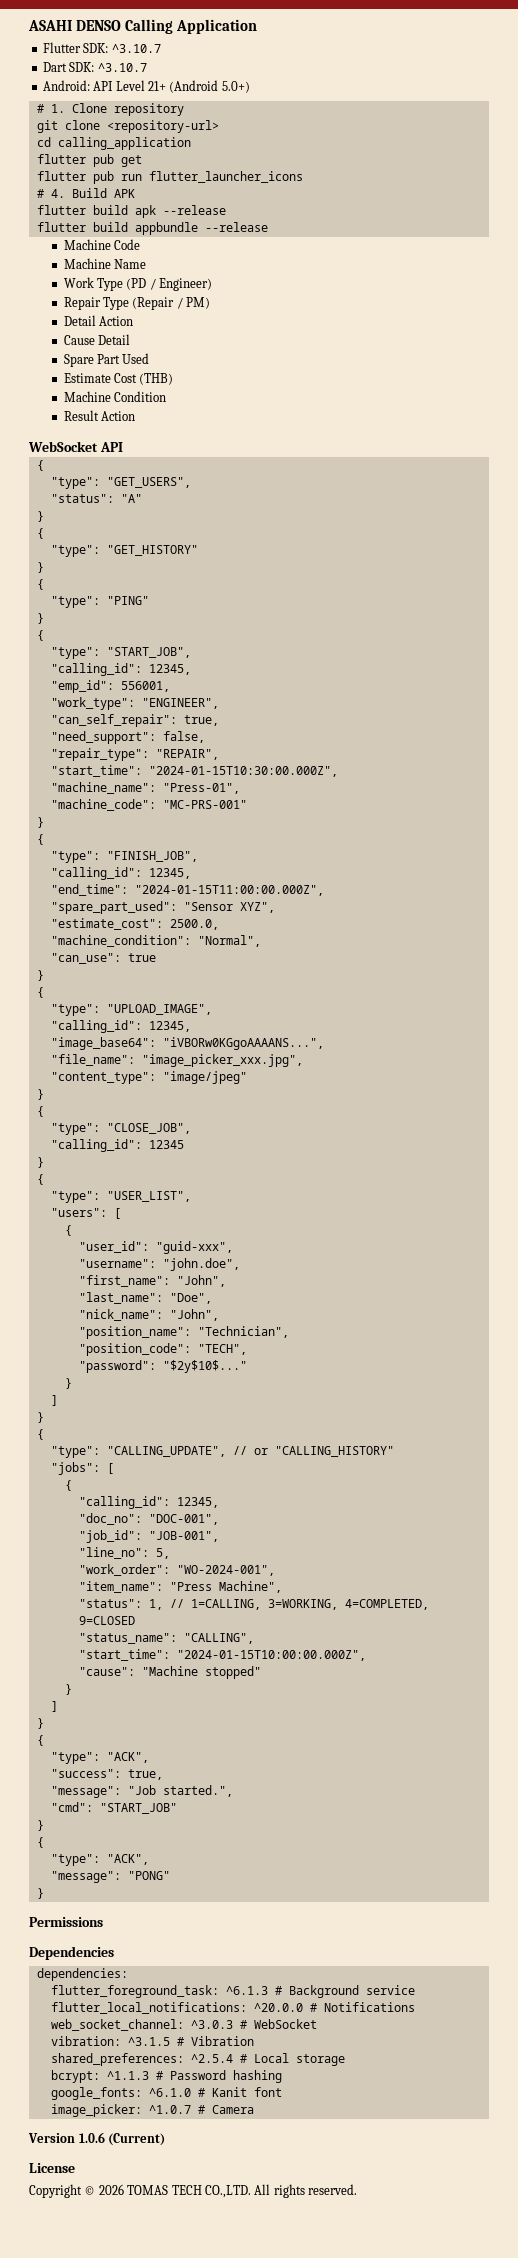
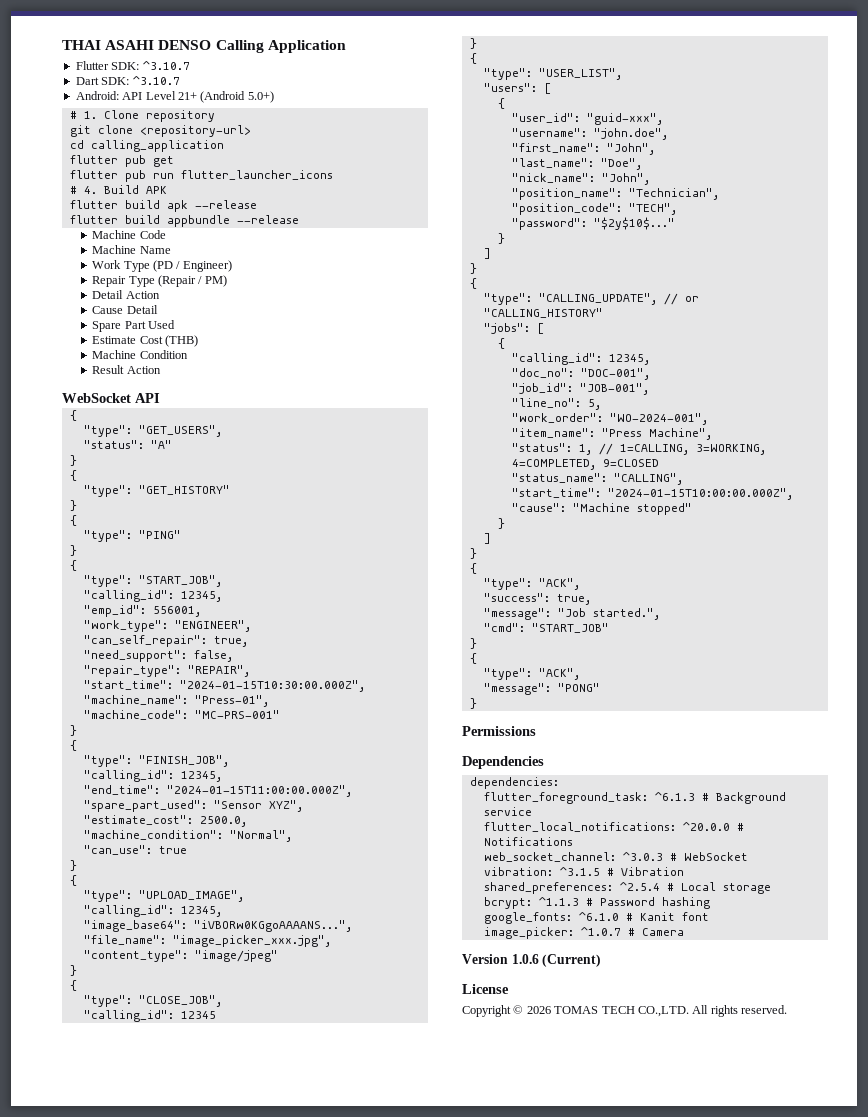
(28, 25) none -> [62,40,101,50] THAI

